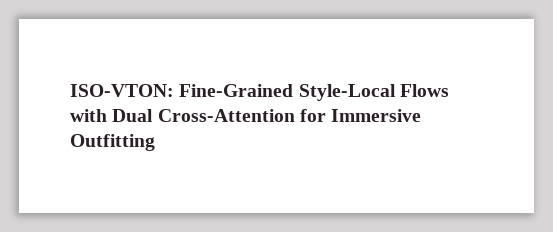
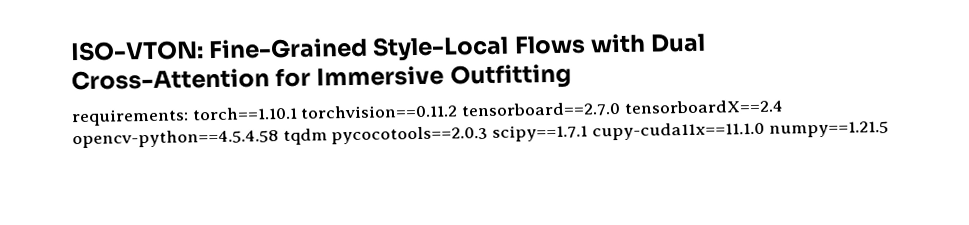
(155, 142) none -> [71,99,784,127] [72,121,889,149] // requirements: torch==1.10.1 torchvision==0.11.2 tensorboard==2.7.0 tensorboardX==2.4 opencv-python==4.5.4.58 tqdm pycocotools==2.0.3 scipy==1.7.1 cupy-cuda11x==11.1.0 numpy==1.21.5

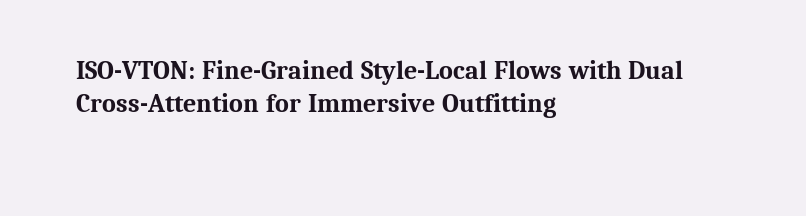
[71,99,784,127] [72,121,889,149] // requirements: torch==1.10.1 torchvision==0.11.2 tensorboard==2.7.0 tensorboardX==2.4 opencv-python==4.5.4.58 tqdm pycocotools==2.0.3 scipy==1.7.1 cupy-cuda11x==11.1.0 numpy==1.21.5 -> (556, 105) none

